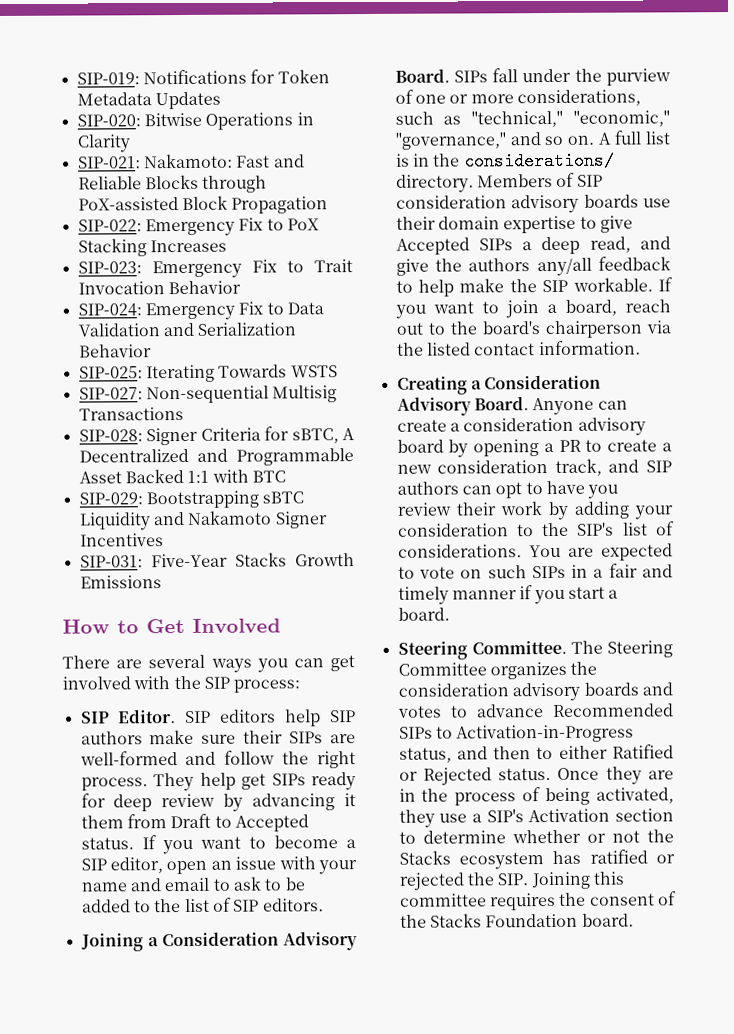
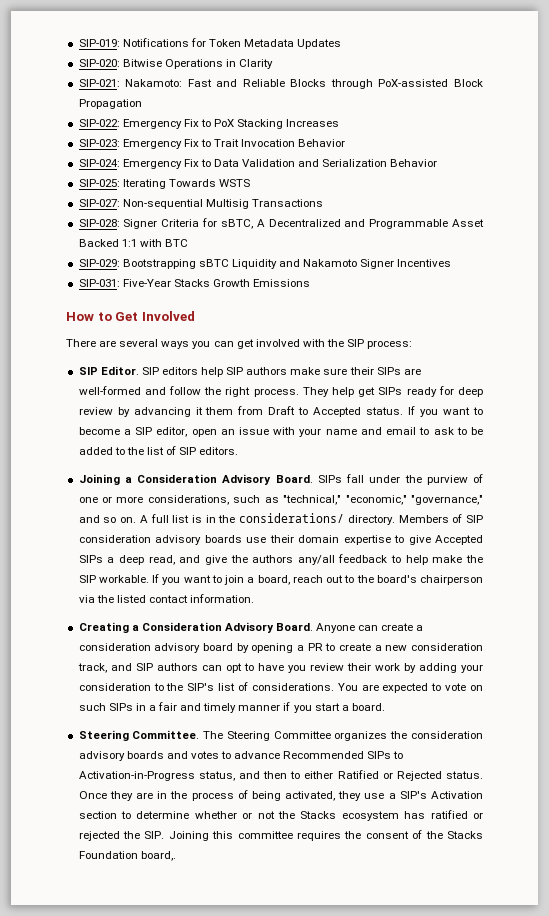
[581,913,634,927] board. -> [140,851,176,861] board,.

